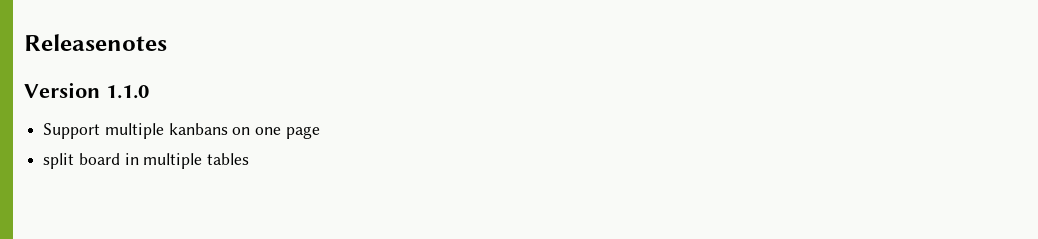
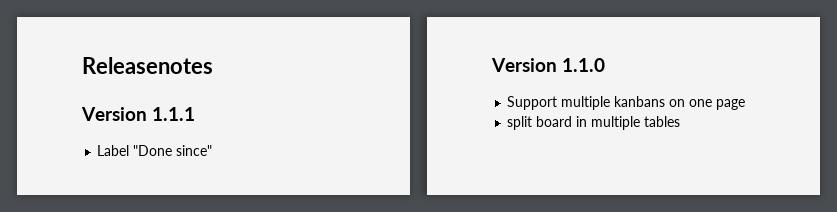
(167, 42) none -> [81,107,196,121] [97,145,213,156] // Version 1.1.1 // Label "Done since"

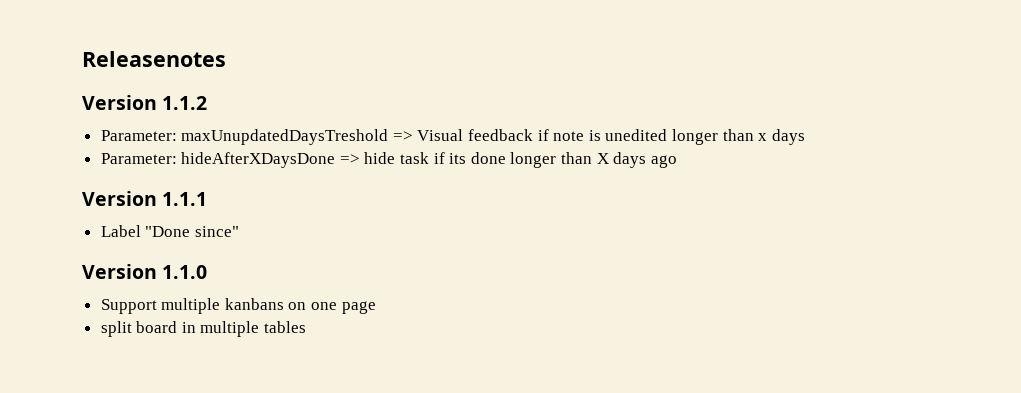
(213, 65) none -> [82,95,208,110] [100,129,805,145] [100,152,677,168] // Version 1.1.2 // Parameter: maxUnupdatedDaysTreshold => Visual feedback if note is unedited longer than x days // Parameter: hideAfterXDaysDone => hide task if its done longer than X days ago

